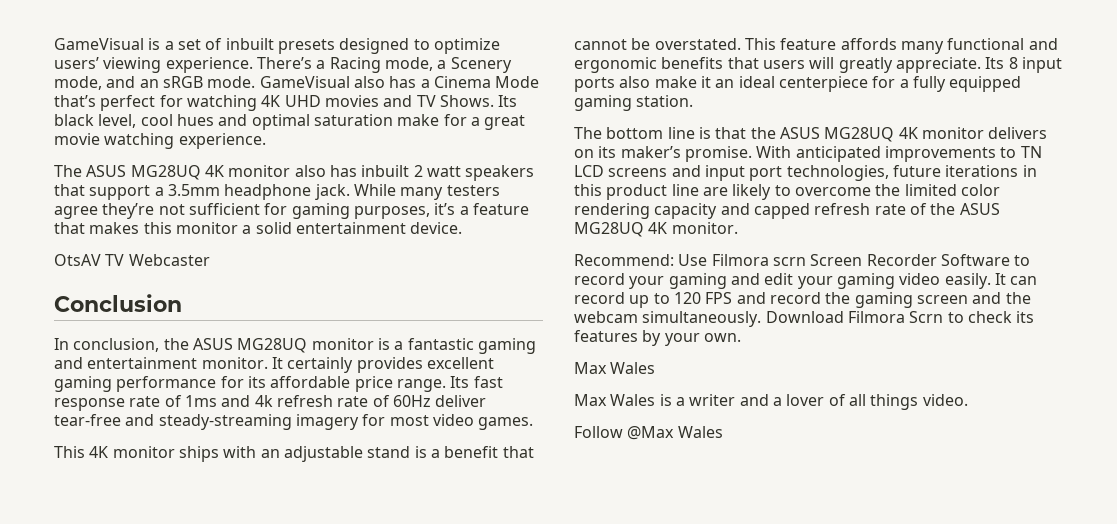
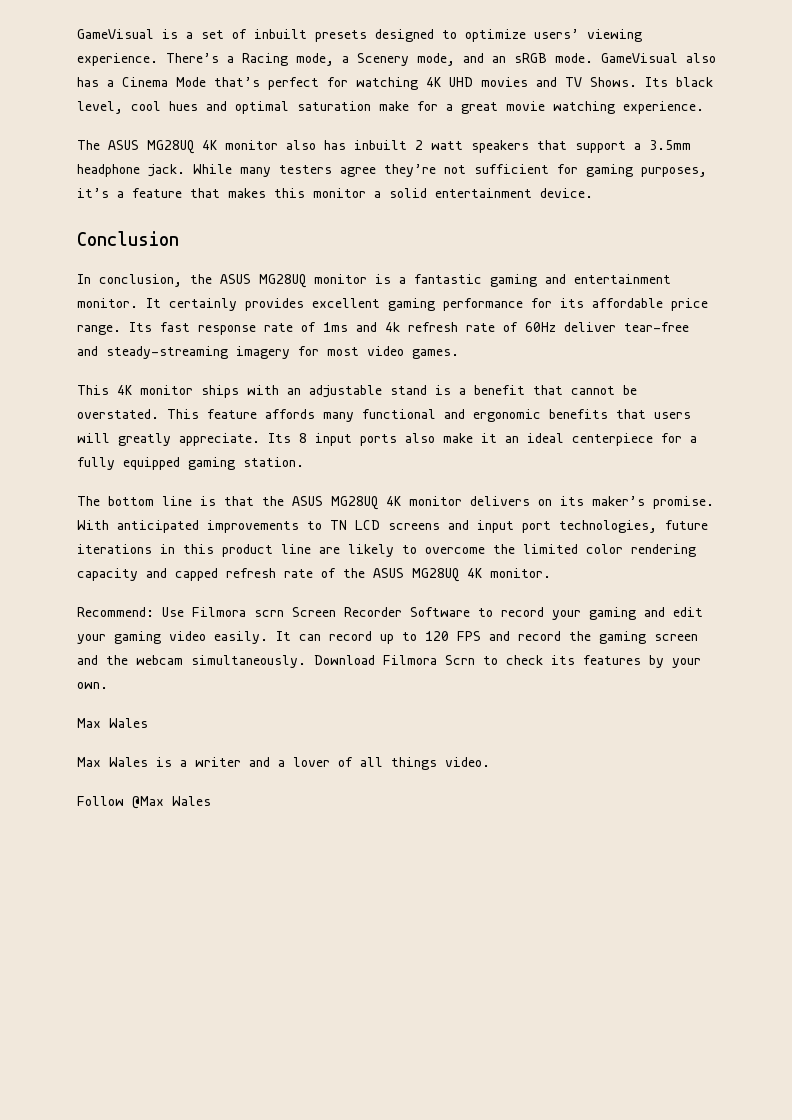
[54,254,210,266] // OtsAV TV Webcaster -> (593, 193) none

